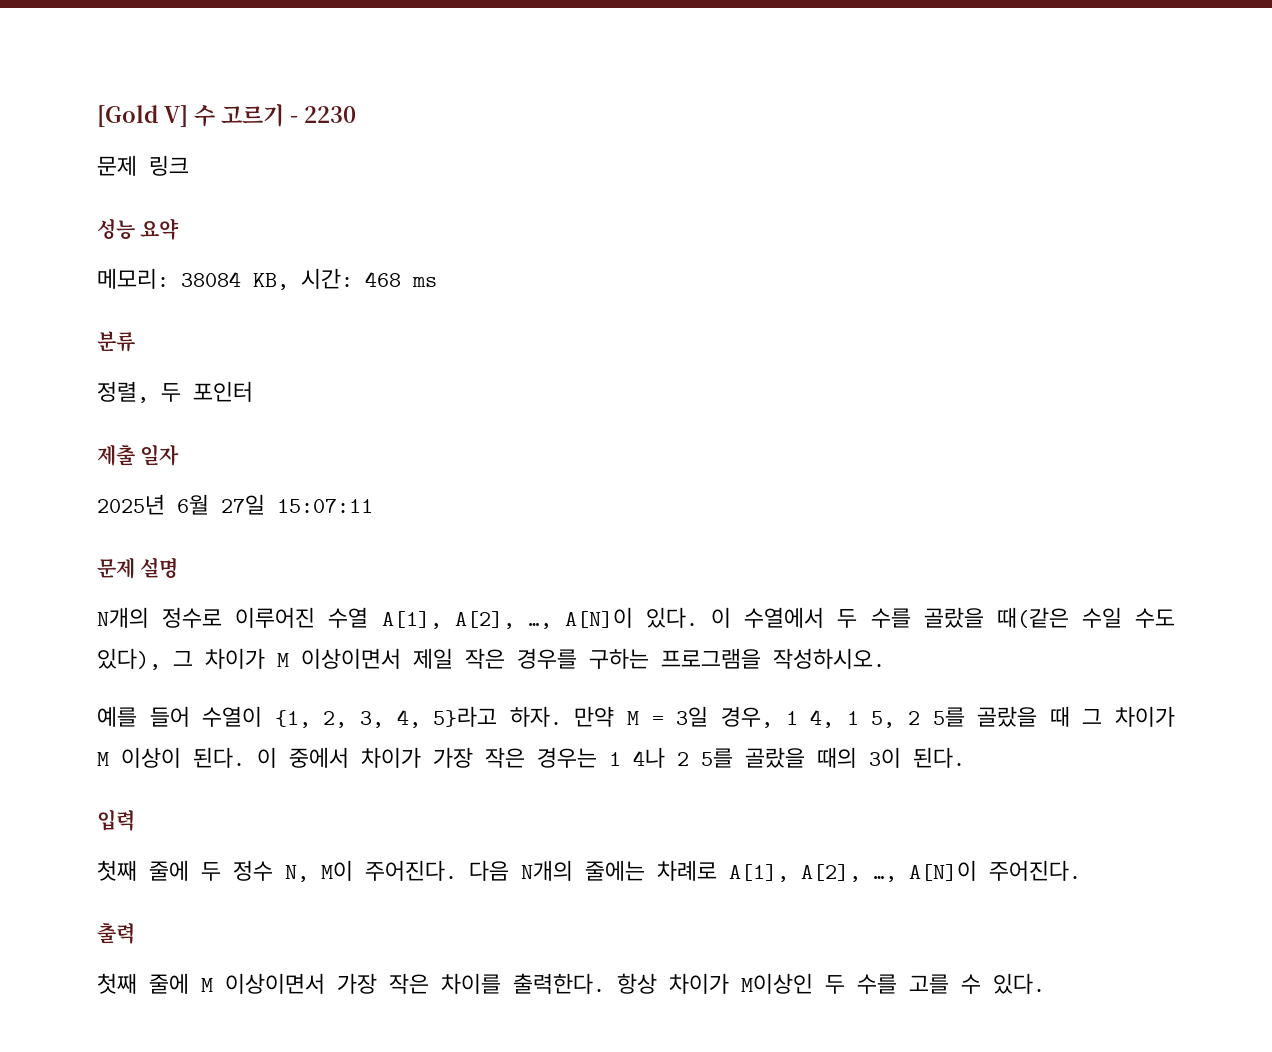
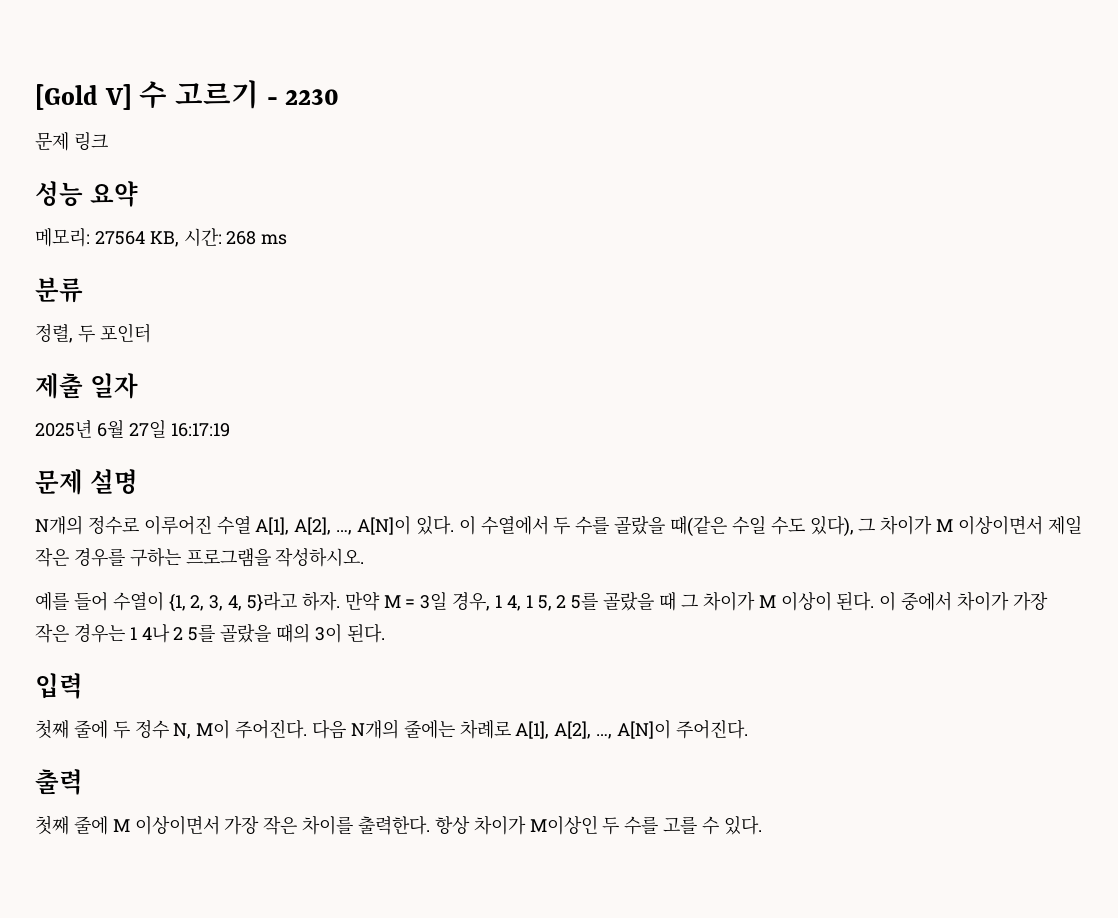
[181,271,241,287] 38084 -> [94,231,145,245] 27564
[365,271,401,287] 468 -> [226,231,257,245] 268
[277,499,373,513] 15:07:11 -> [170,423,230,437] 16:17:19

